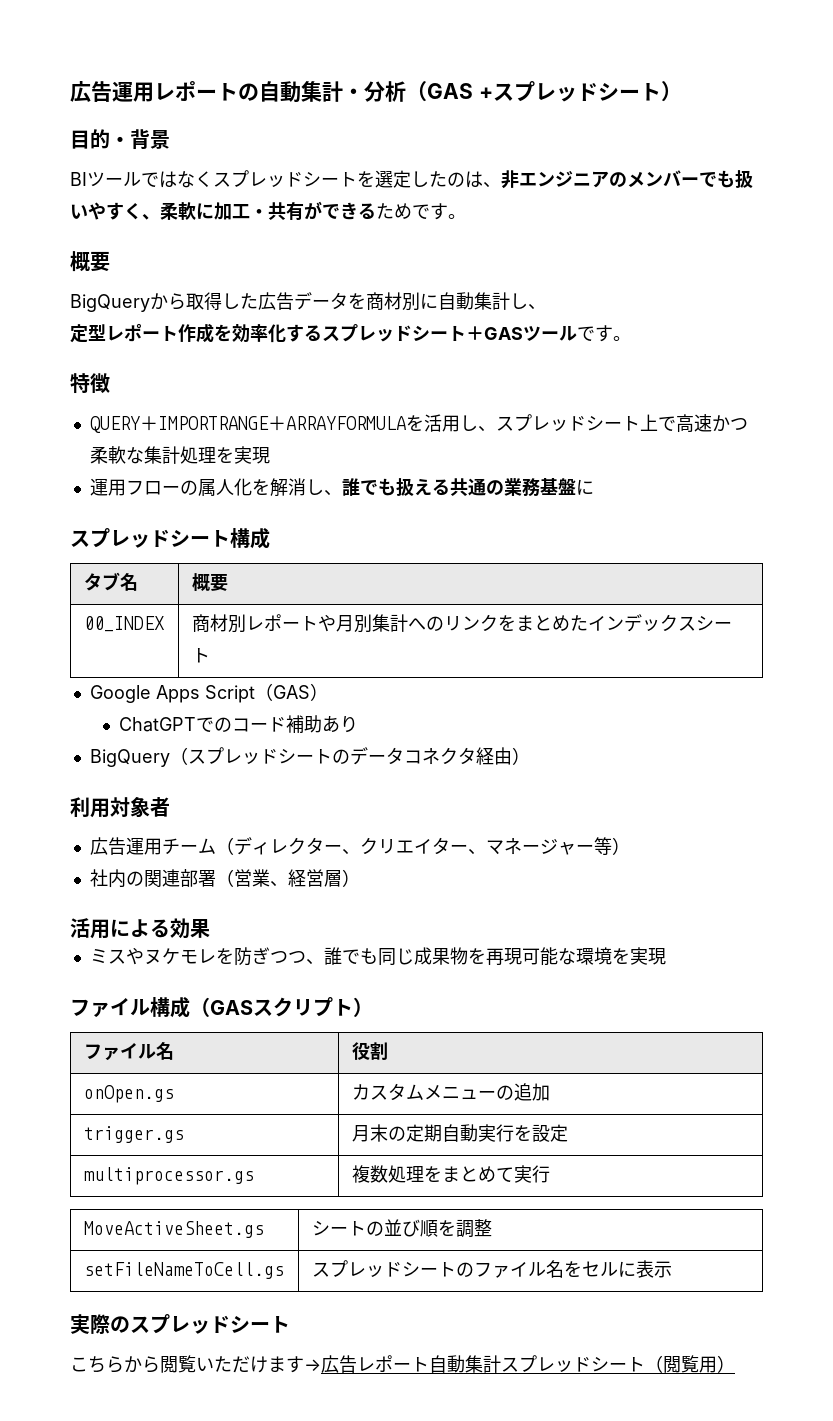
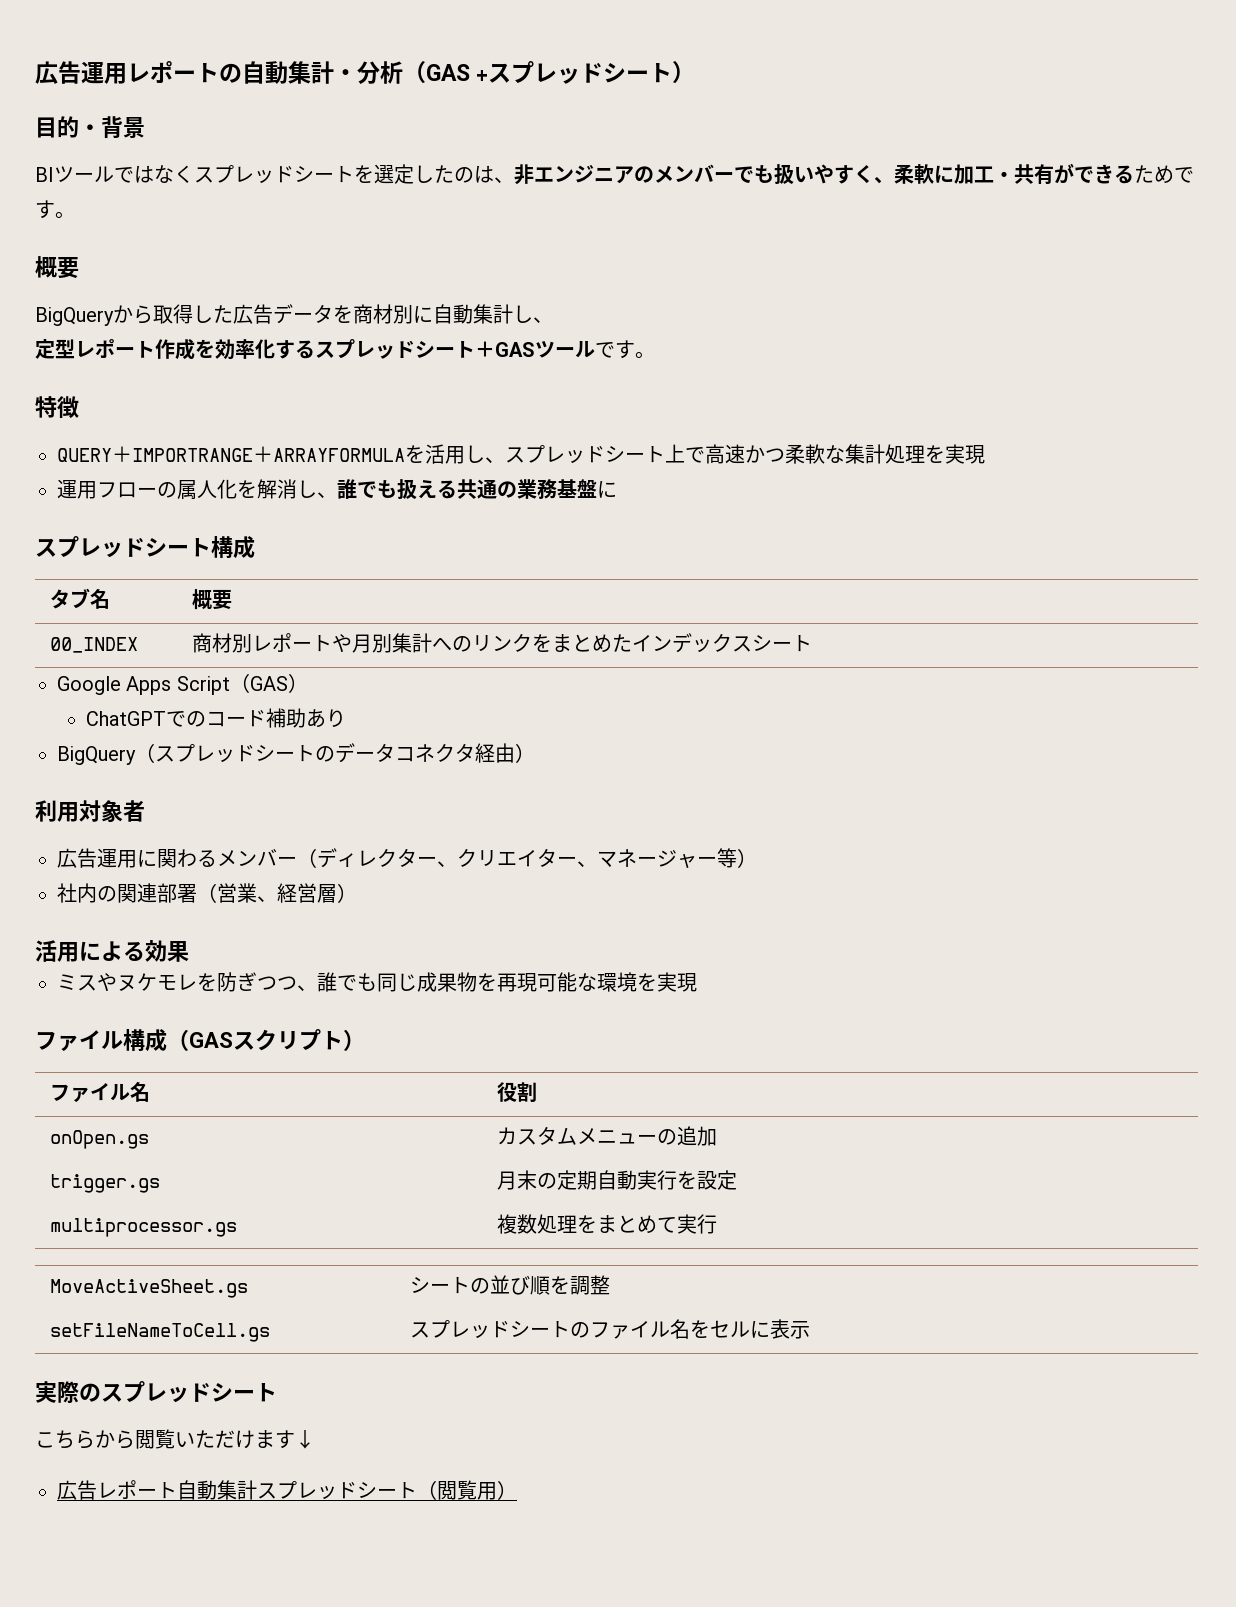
[161,838,216,854] チーム -> [137,849,297,868] に関わるメンバー
[304,1359,321,1371] → -> [295,1430,315,1449] ↓ //

